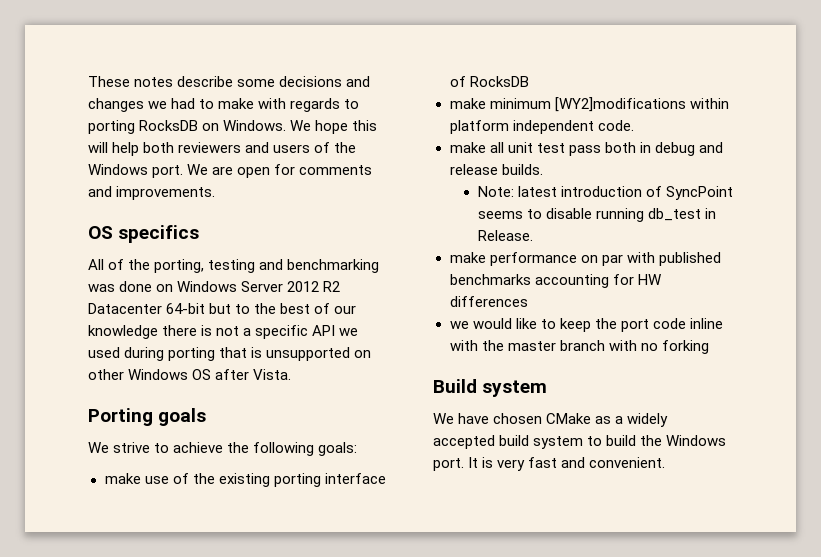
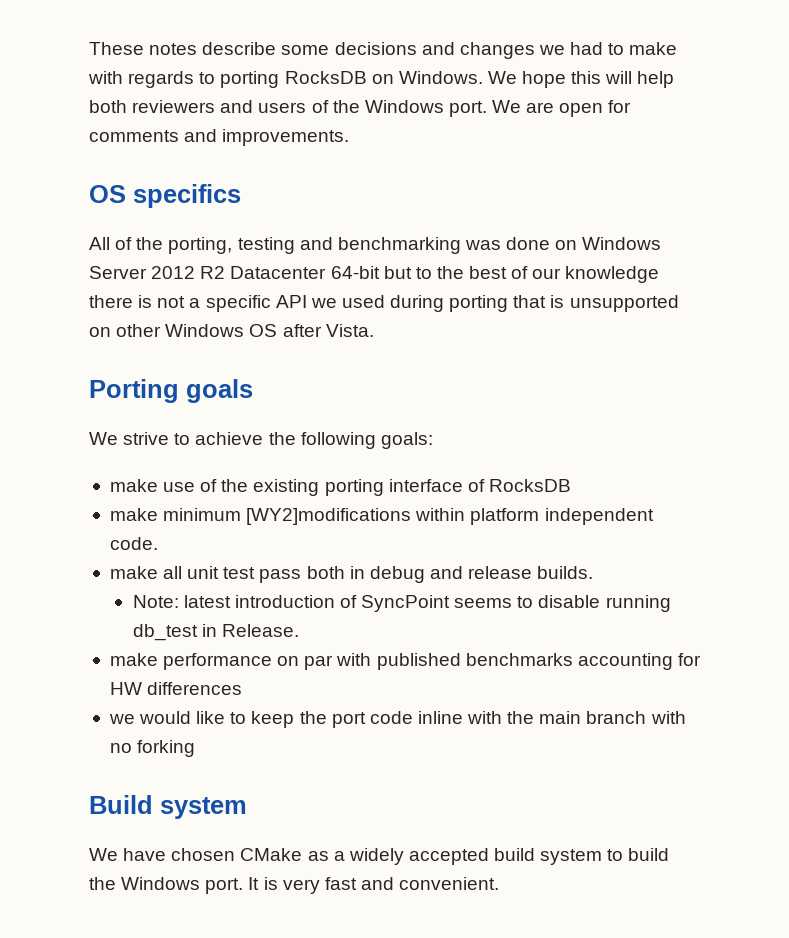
[507,341,556,351] master -> [539,711,582,724] main

